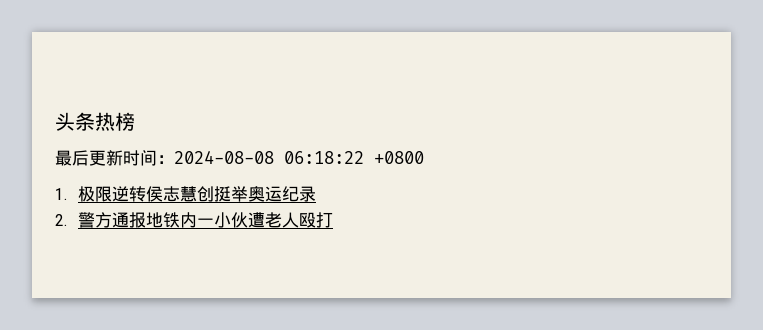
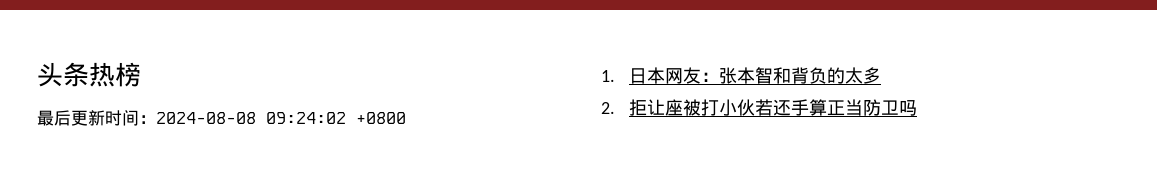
[284,151,364,164] 06:18:22 -> [266,112,346,124] 09:24:02
[78,186,317,202] [55,212,334,228] 极限逆转侯志慧创挺举奥运纪录 // 2.警方通报地铁内一小伙遭老人殴打 -> [629,67,882,84] [601,99,918,116] 日本网友：张本智和背负的太多 // 2.拒让座被打小伙若还手算正当防卫吗

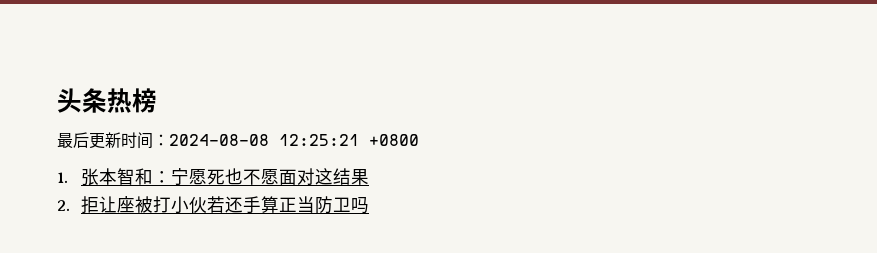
[266,112,346,124] 09:24:02 -> [279,134,359,146] 12:25:21
[629,67,882,84] 日本网友：张本智和背负的太多 -> [80,168,369,186] 张本智和：宁愿死也不愿面对这结果

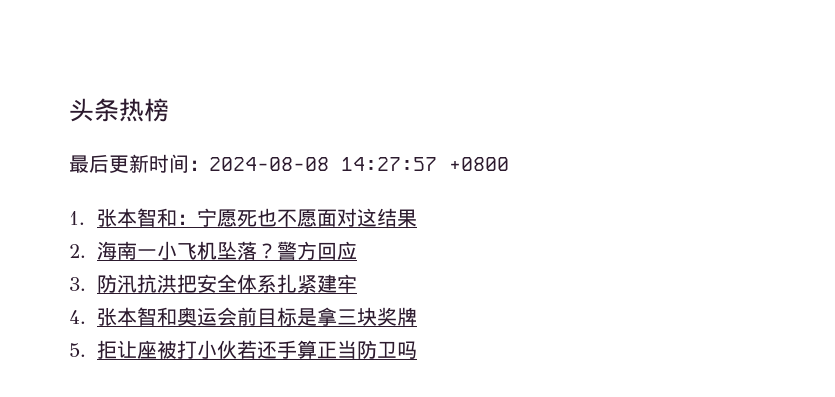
[279,134,359,146] 12:25:21 -> [341,157,437,171] 14:27:57
(70, 205) none -> [97,241,358,260] [69,274,358,293] [69,307,418,326] [69,343,86,357] 海南一小飞机坠落？警方回应 // 3.防汛抗洪把安全体系扎紧建牢 // 4.张本智和奥运会前目标是拿三块奖牌 // 5.

